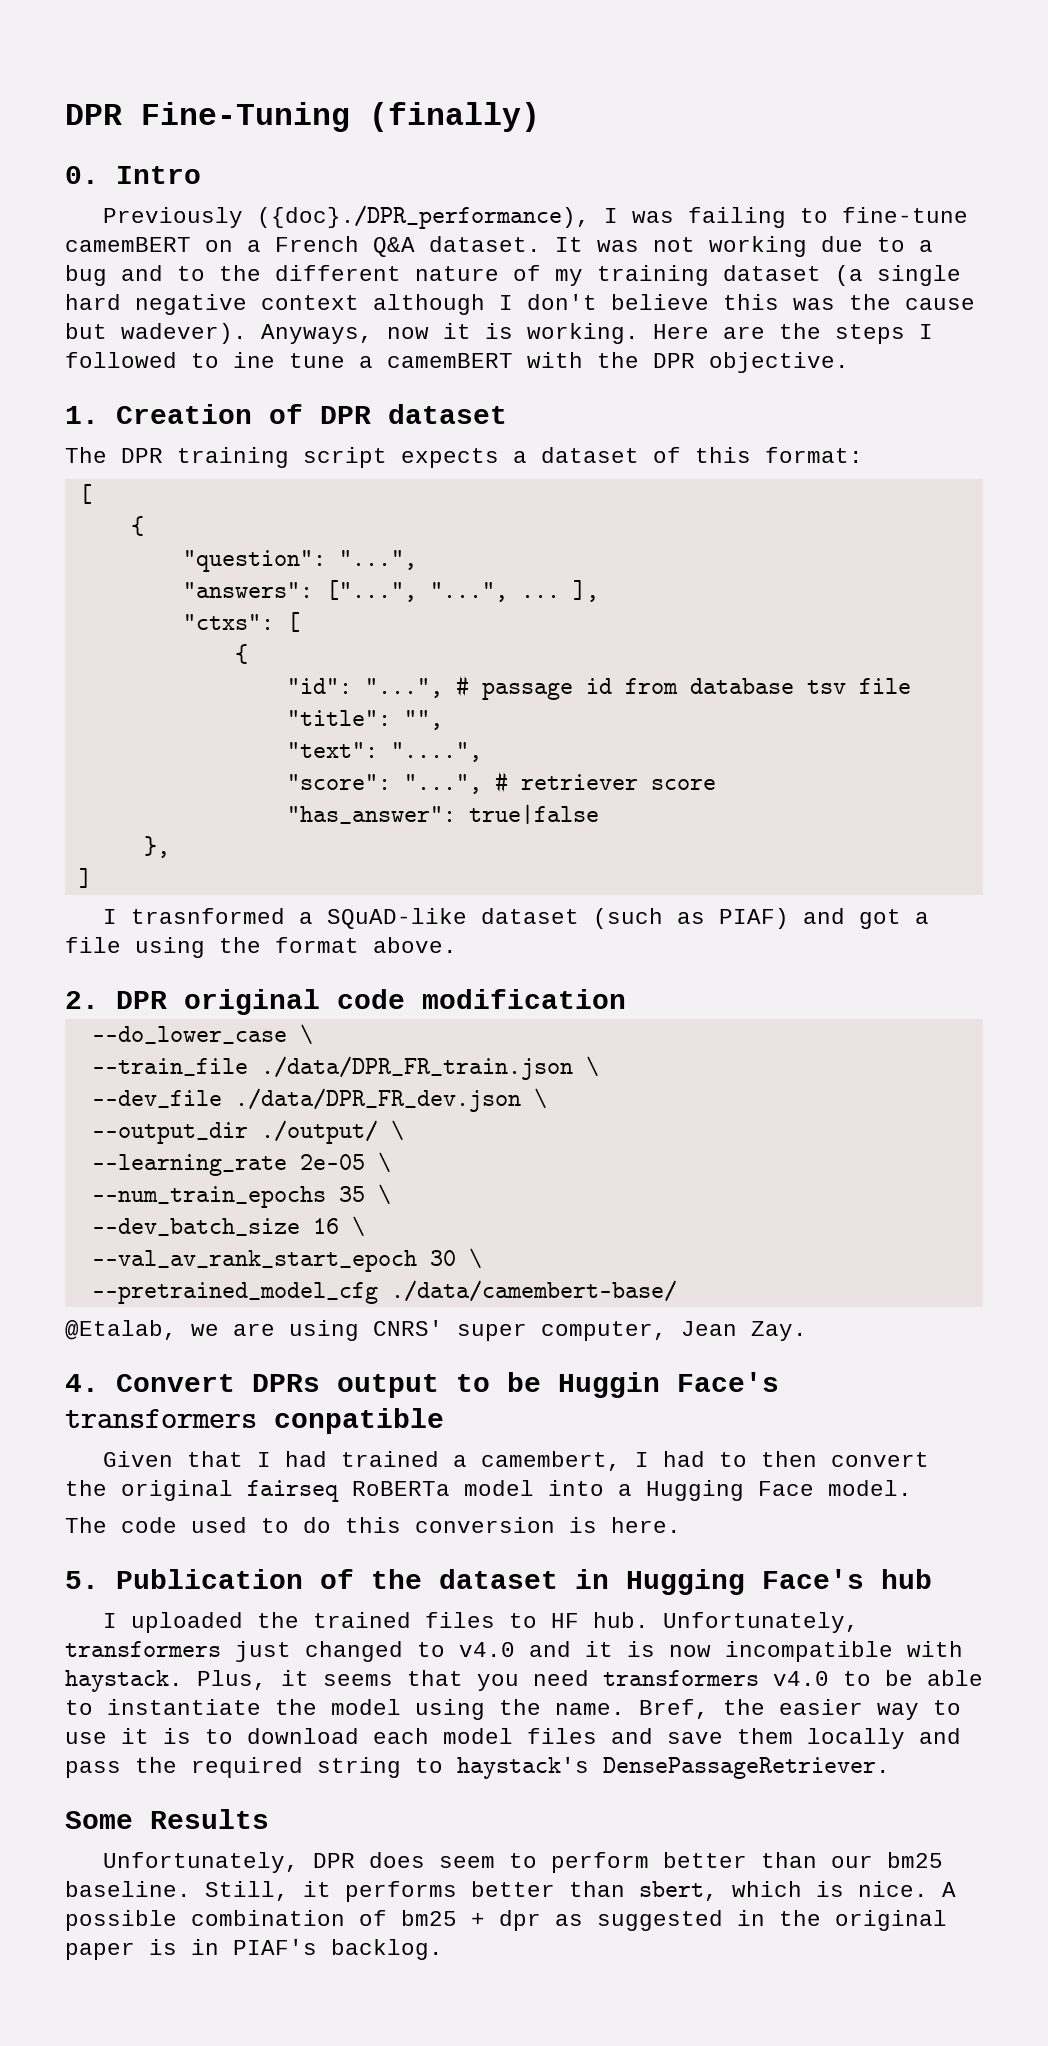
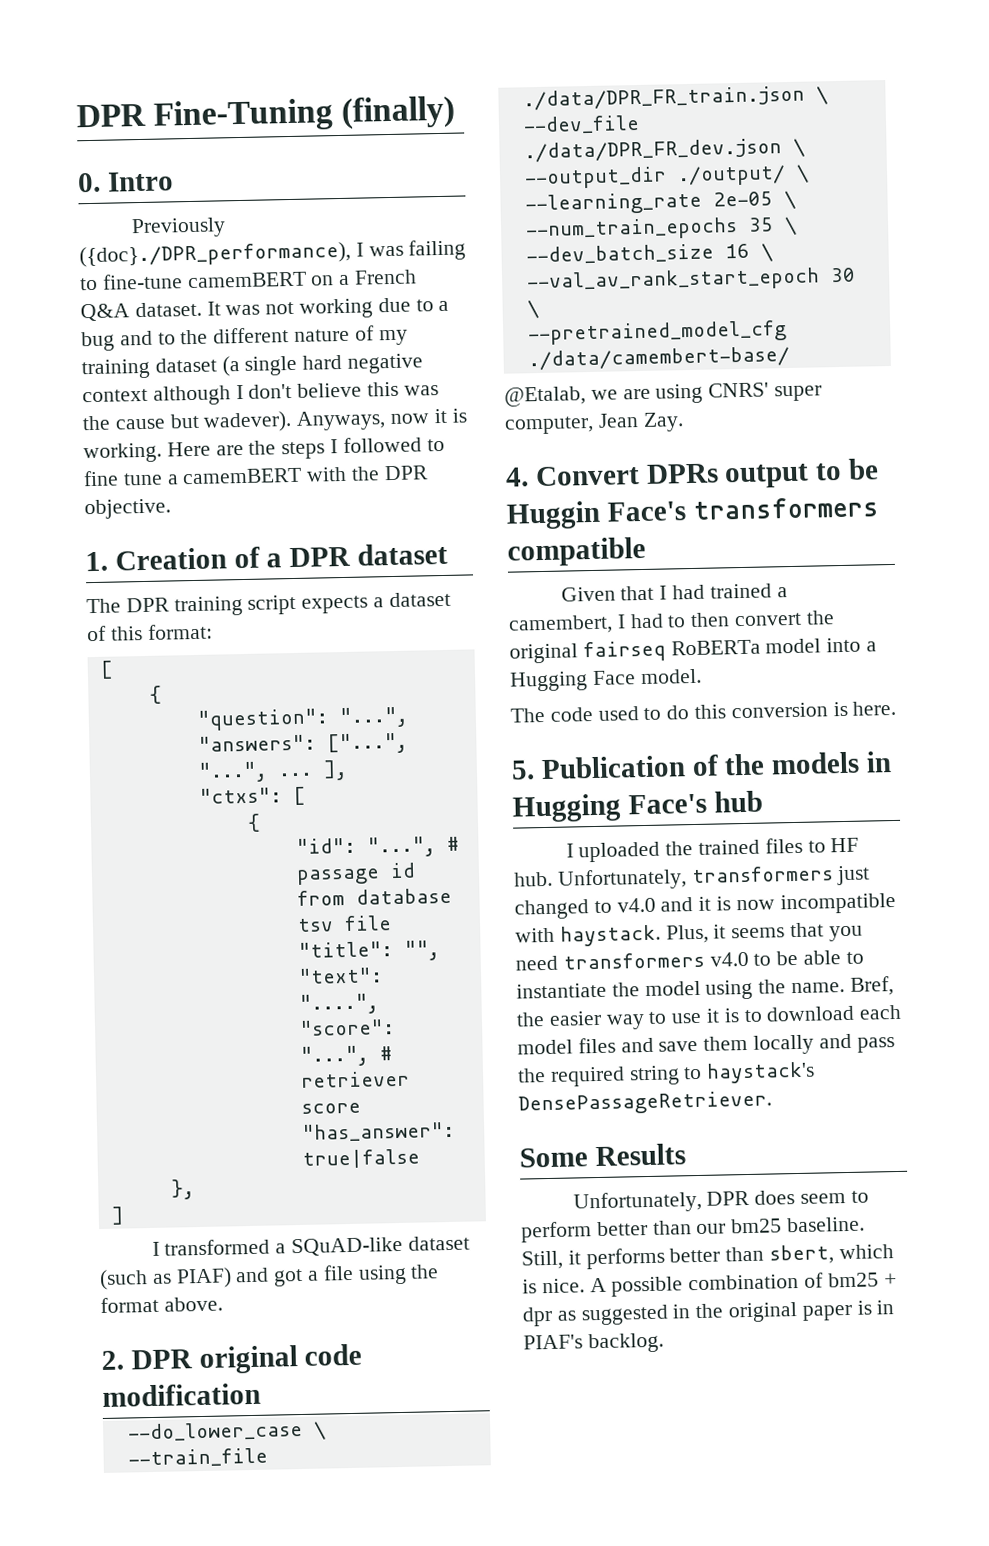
[233,352,275,368] ine -> [83,470,119,487] fine
(303, 414) none -> [266,553,283,568] a
[131,908,286,924] trasnformed -> [164,1238,271,1256] transformed
[274,1408,444,1434] conpatible -> [507,536,646,567] compatible
[439,1569,558,1589] dataset -> [771,751,861,775] models

